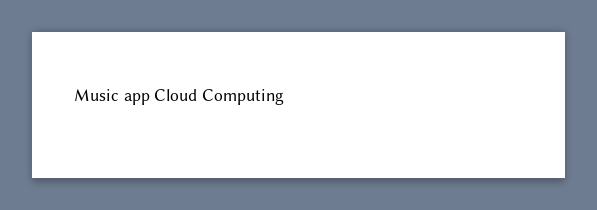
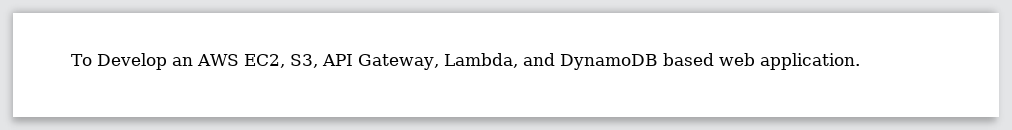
[74,89,285,105] Music app Cloud Computing -> [71,53,860,70] To Develop an AWS EC2, S3, API Gateway, Lambda, and DynamoDB based web application.

